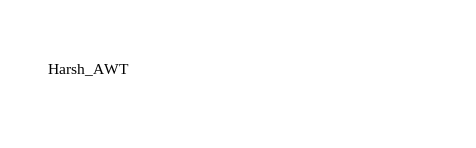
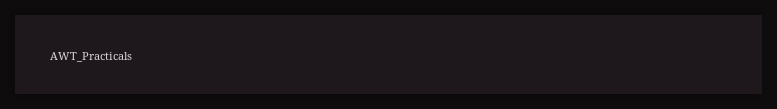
[48,64,129,76] Harsh_AWT -> [50,52,132,62] AWT_Practicals

